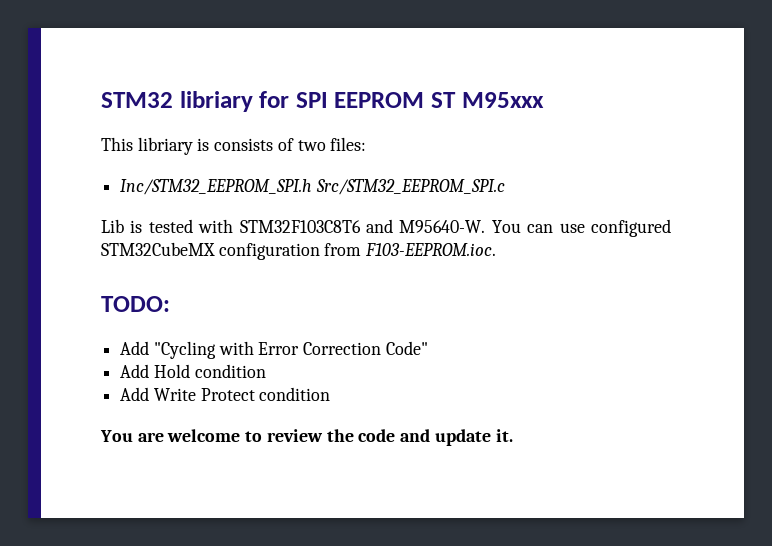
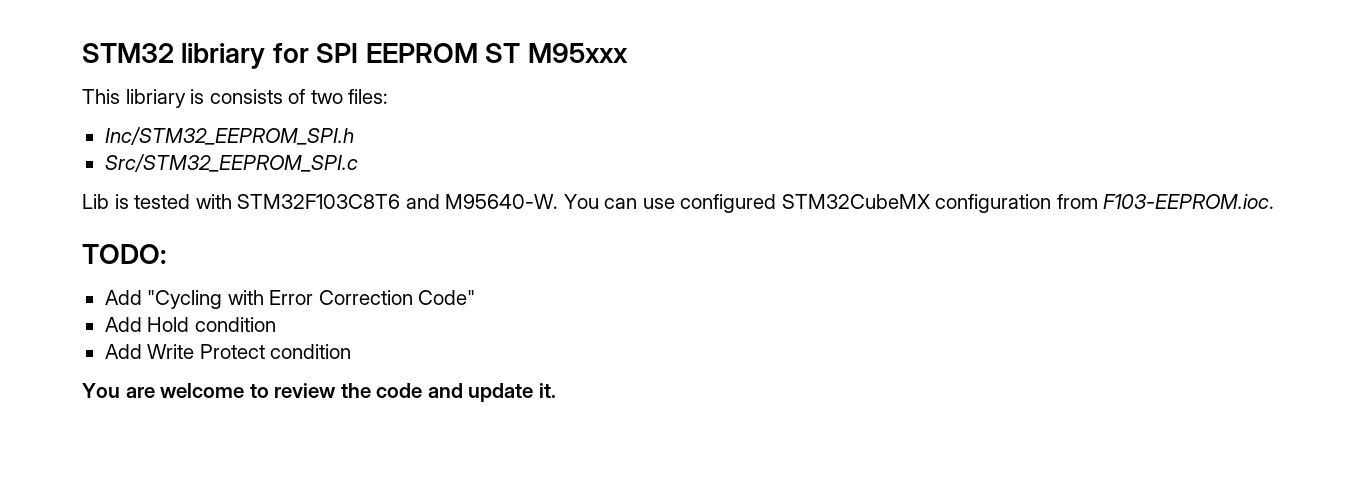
(313, 187) none -> (354, 136) //

